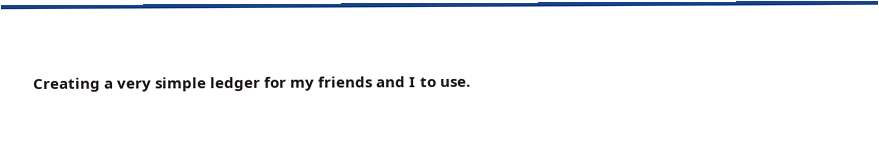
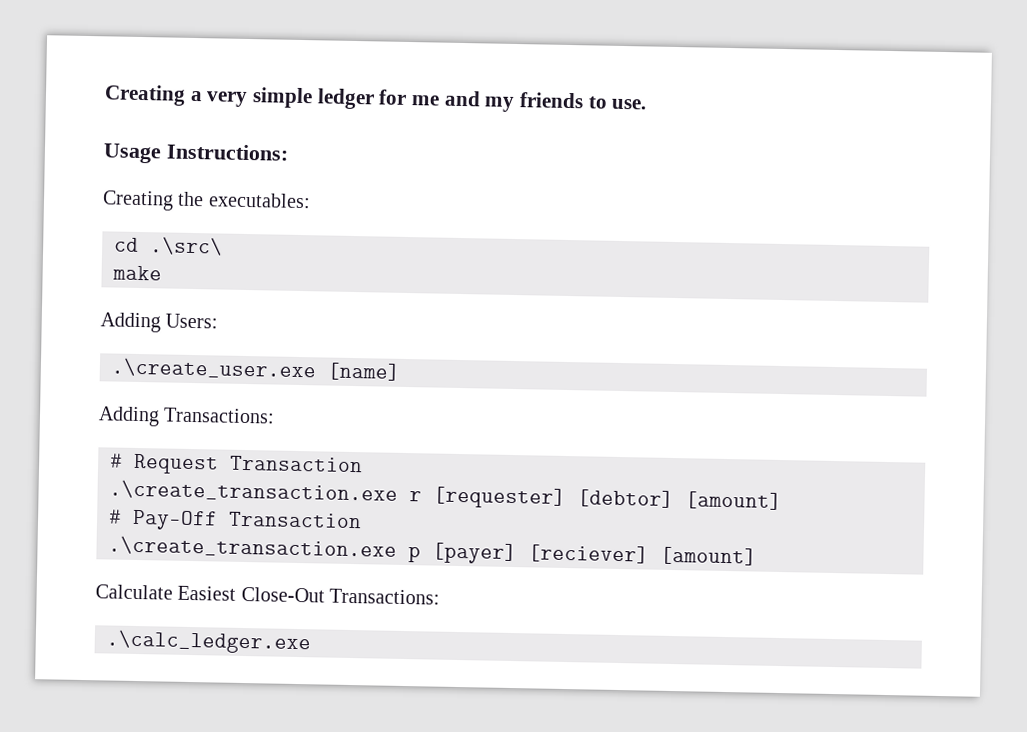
[290,76,471,91] my friends and I to use. -> [411,90,648,112] [103,143,289,164] [102,190,311,211] [114,236,223,256] [112,265,162,281] [100,312,219,333] [111,357,401,381] [98,406,276,427] [110,453,363,475] [109,479,782,511] [108,509,362,531] [108,535,757,566] [95,584,441,605] [106,629,311,655] me and my friends to use. // Usage Instructions: // Creating the executables: // cd .\src\ // make // Adding Users: // .\create_user.exe [name] // Adding Transactions: // # Request Transaction // .\create_transaction.exe r [requester] [debtor] [amount] // # Pay-Off Transaction // .\create_transaction.exe p [payer] [reciever] [amount] // Calculate Easiest Close-Out Transactions: // .\calc_ledger.exe

